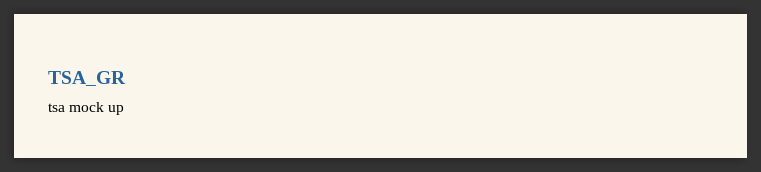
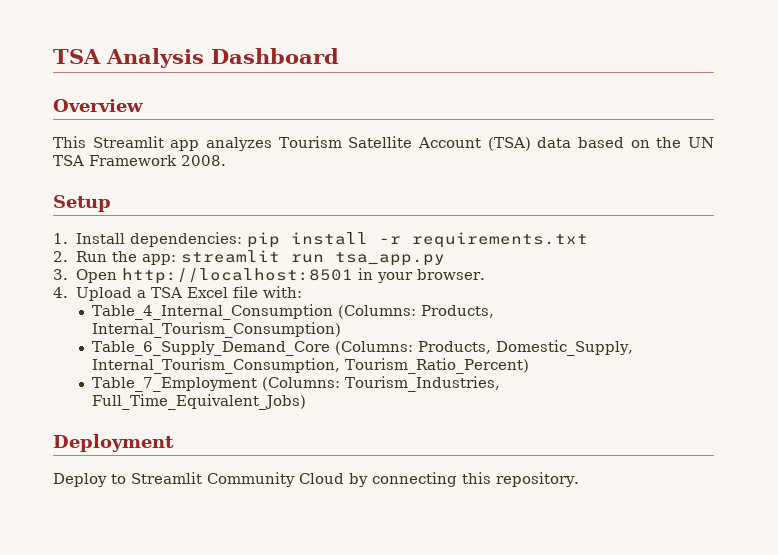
[48,71,126,86] [48,102,125,115] TSA_GR // tsa mock up -> [53,48,339,68] [53,99,143,112] [53,136,714,151] [53,155,226,166] [53,195,111,212] [53,232,588,248] [53,250,445,266] [53,268,485,284] [53,286,302,301] [91,304,494,320] [91,322,341,338] [91,340,633,356] [91,358,529,374] [91,376,500,392] [91,394,306,410] [53,434,174,452] [53,472,579,487] TSA Analysis Dashboard // Overview // This Streamlit app analyzes Tourism Satellite Account (TSA) data based on the UN TSA Framework 2008. // Setup // 1. Install dependencies: pip install -r requirements.txt // 2. Run the app: streamlit run tsa_app.py // 3. Open http://localhost:8501 in your browser. // 4. Upload a TSA Excel file with: // Table_4_Internal_Consumption (Columns: Products, Internal_Tourism_Consumption) // Table_6_Supply_Demand_Core (Columns: Products, Domestic_Supply, Internal_Tourism_Consumption, Tourism_Ratio_Percent) // Table_7_Employment (Columns: Tourism_Industries, Full_Time_Equivalent_Jobs) // Deployment // Deploy to Streamlit Community Cloud by connecting this repository.

